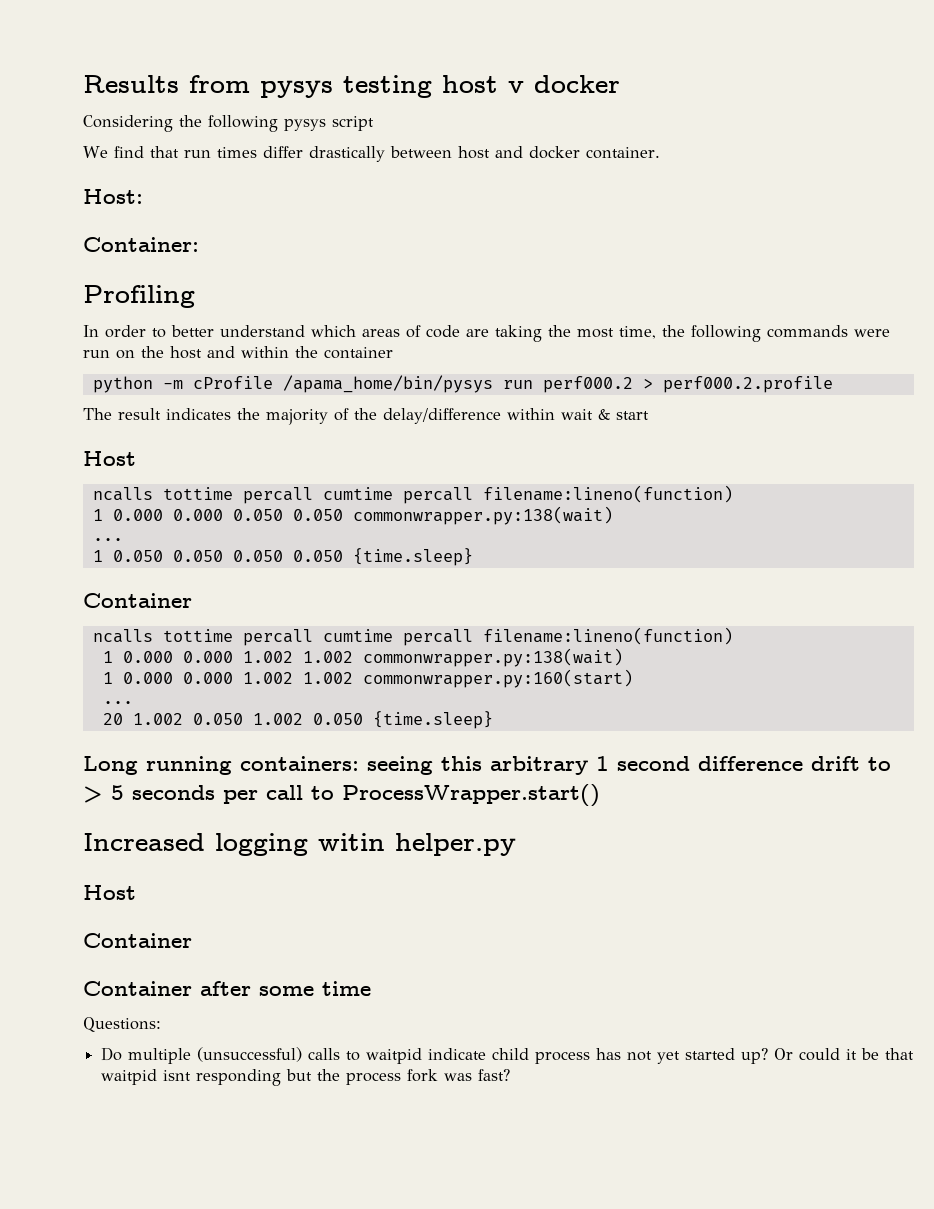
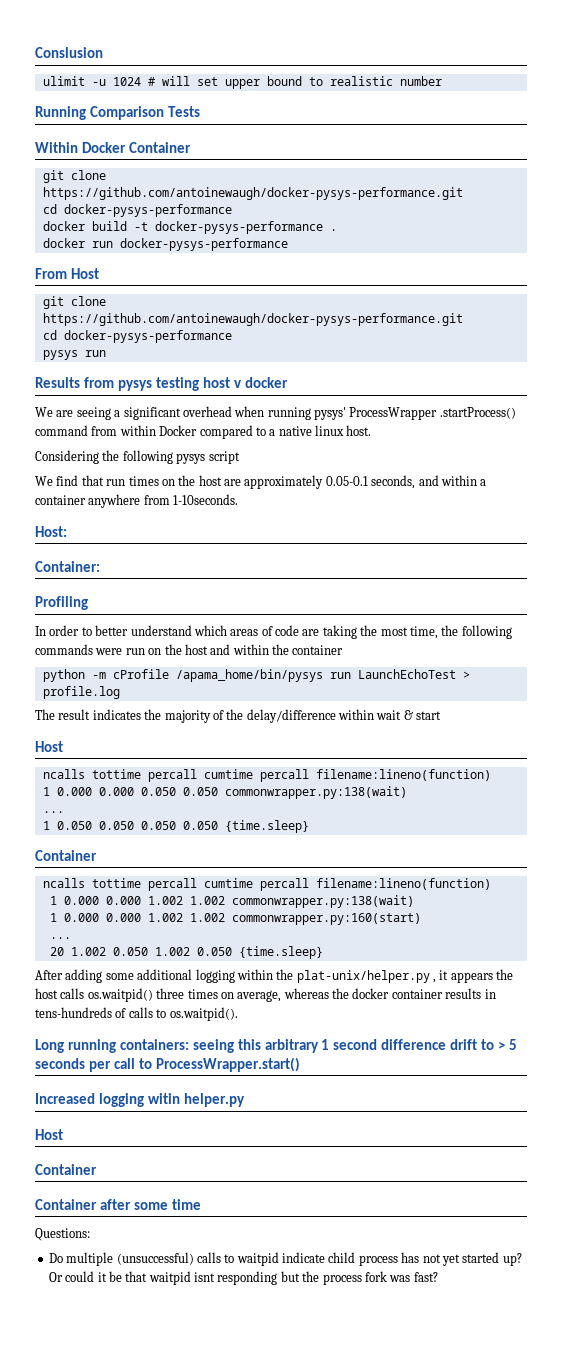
(83, 84) none -> [35,47,103,58] [42,76,442,89] [35,106,201,120] [35,142,191,153] [42,170,106,183] [42,187,463,200] [42,204,232,217] [42,221,337,234] [42,238,288,251] [35,268,99,279] [42,296,106,309] [42,313,463,326] [42,330,232,343] [42,350,106,360] Conslusion // ulimit -u 1024 # will set upper bound to realistic number // Running Comparison Tests // Within Docker Container // git clone https://github.com/antoinewaugh/docker-pysys-performance.git // cd docker-pysys-performance // docker build -t docker-pysys-performance . // docker run docker-pysys-performance // From Host // git clone https://github.com/antoinewaugh/docker-pysys-performance.git // cd docker-pysys-performance // pysys run //
(620, 84) none -> [35,406,516,420] [35,425,372,439] // We are seeing a significant overhead when running pysys' ProcessWrapper .startProcess() command from within Docker compared to a native linux host.
[262,146,660,162] differ drastically between host and docker container. -> [161,475,487,489] [35,494,239,508] on the host are approximately 0.05-0.1 seconds, and within a container anywhere from 1-10seconds.
[542,376,833,393] perf000.2 > perf000.2.profile -> [357,669,470,679] [42,686,120,699] LaunchEchoTest > profile.log
(493, 720) none -> [35,969,514,983] [35,988,496,1002] [35,1007,238,1021] // After adding some additional logging within the plat-unix/helper.py , it appears the host calls os.waitpid() three times on average, whereas the docker container results in tens-hundreds of calls to os.waitpid().

